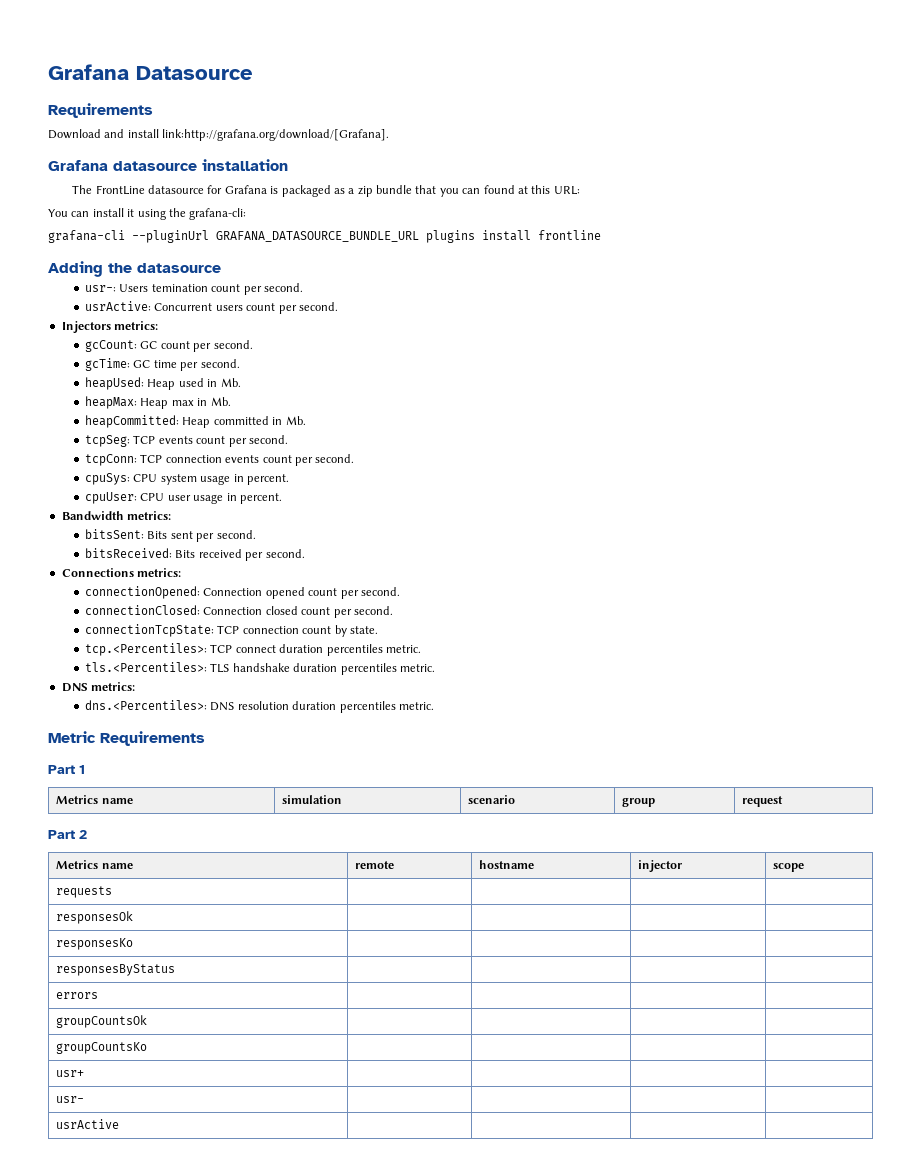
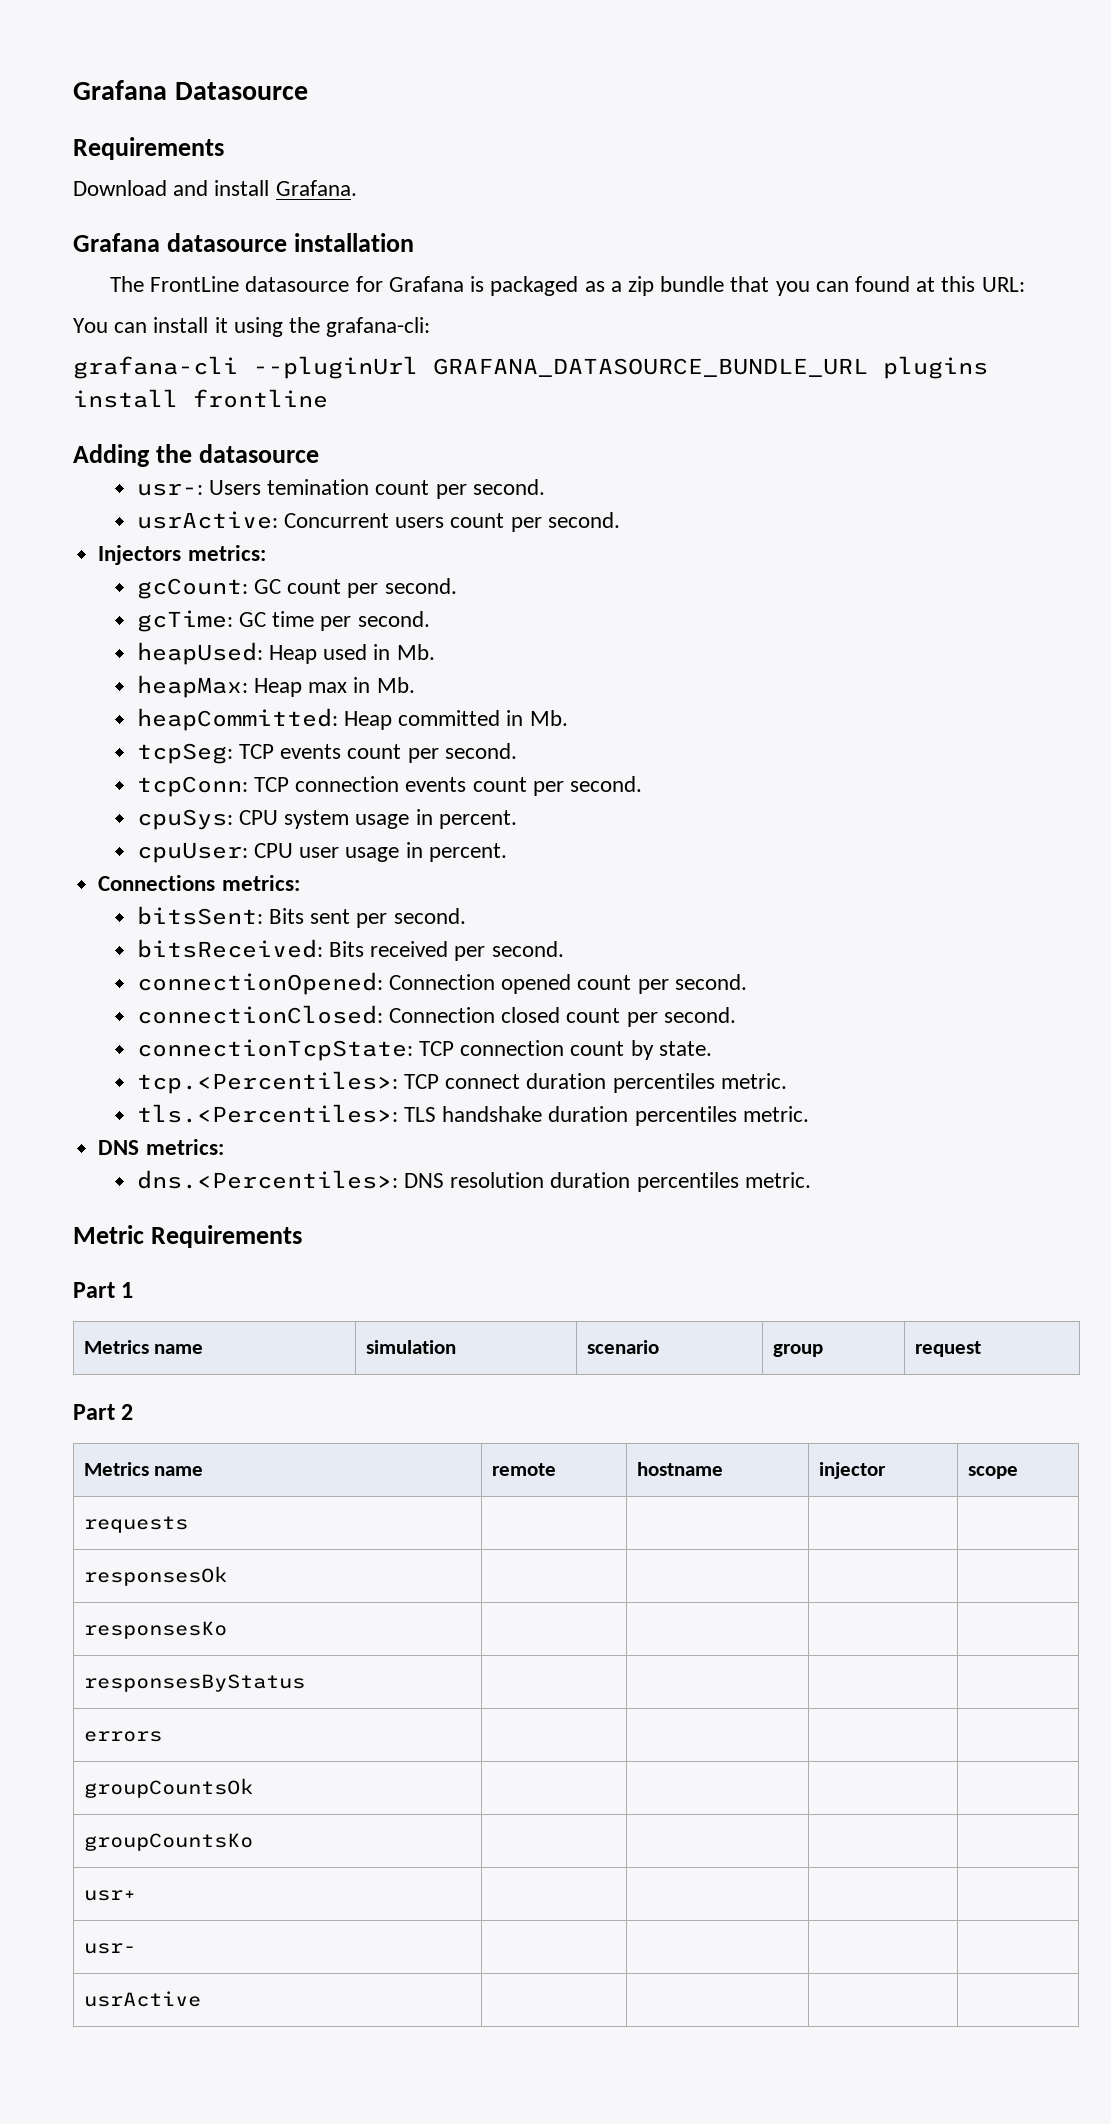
[162,129,390,141] link:http://grafana.org/download/[Grafana]. -> [275,180,357,196] Grafana.
[61,511,124,520] Bandwidth -> [98,875,216,891] Connections
[61,568,182,577] // Connections metrics: -> (564, 949) none

